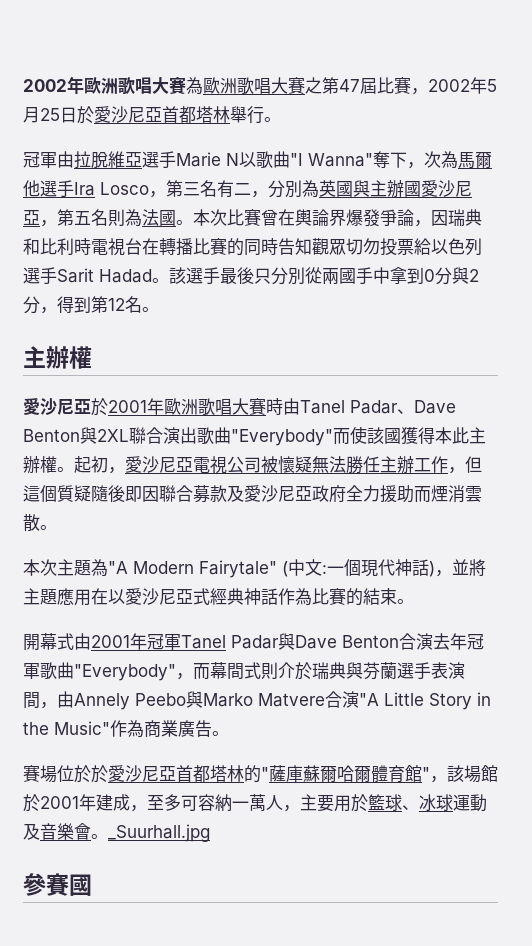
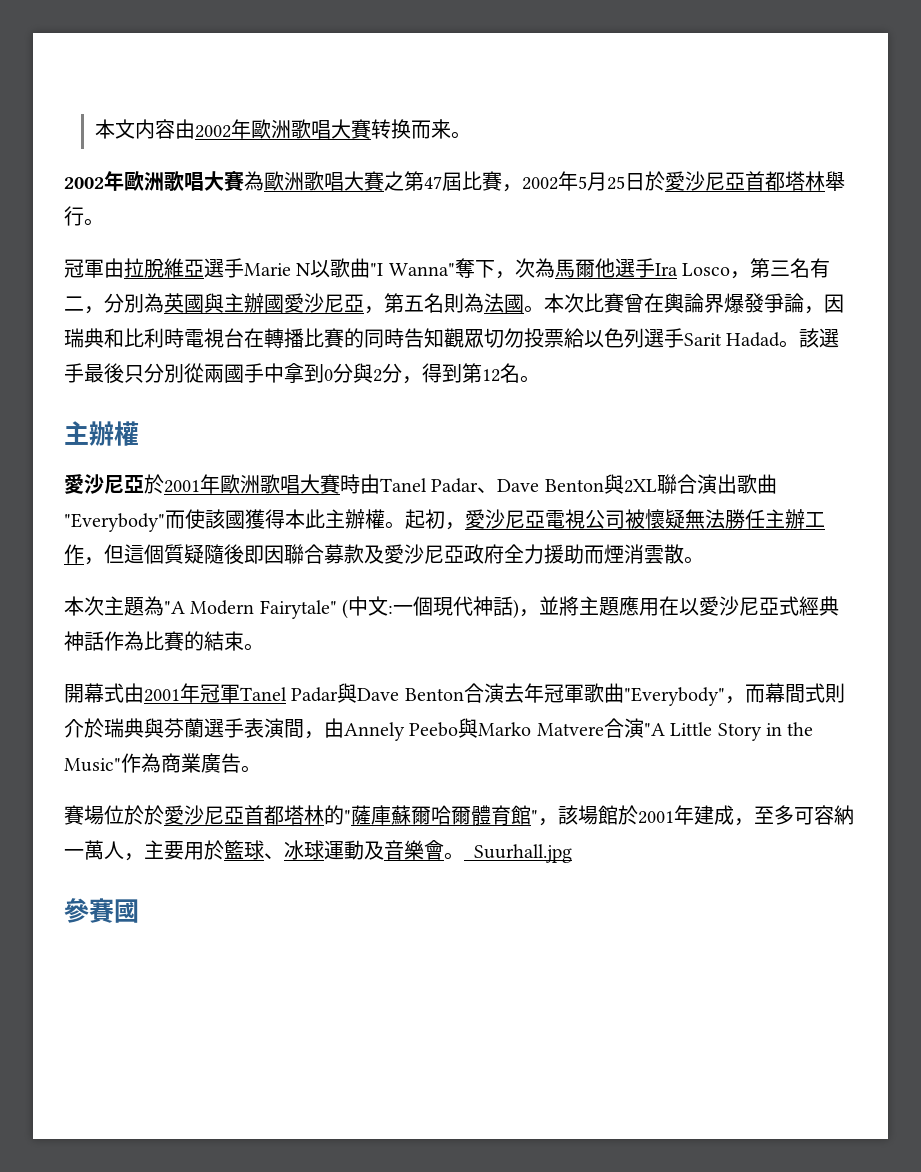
(23, 85) none -> [95,119,472,139] 本文内容由2002年歐洲歌唱大賽转换而来。 //

